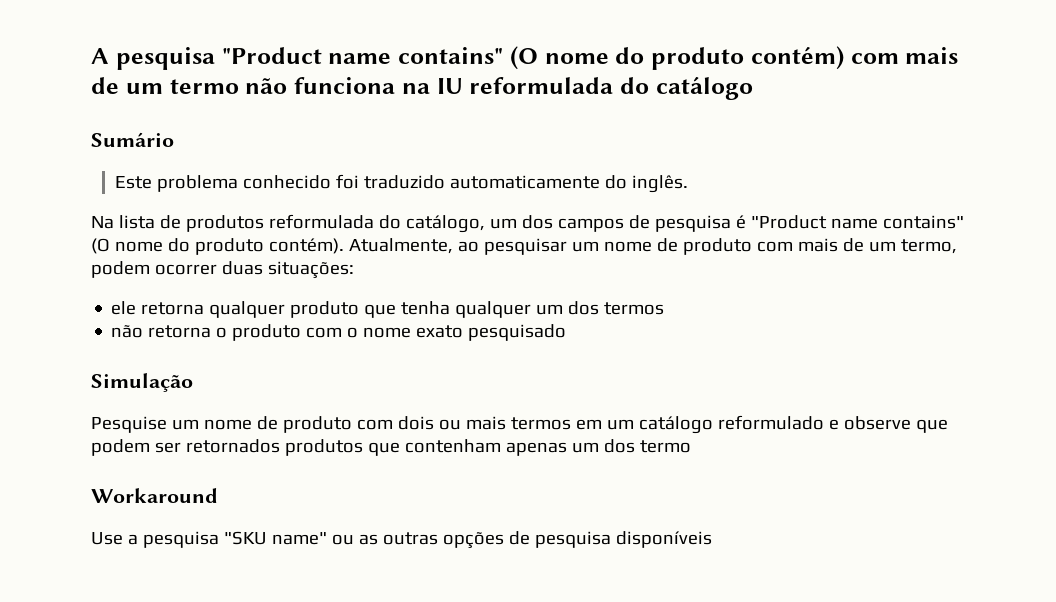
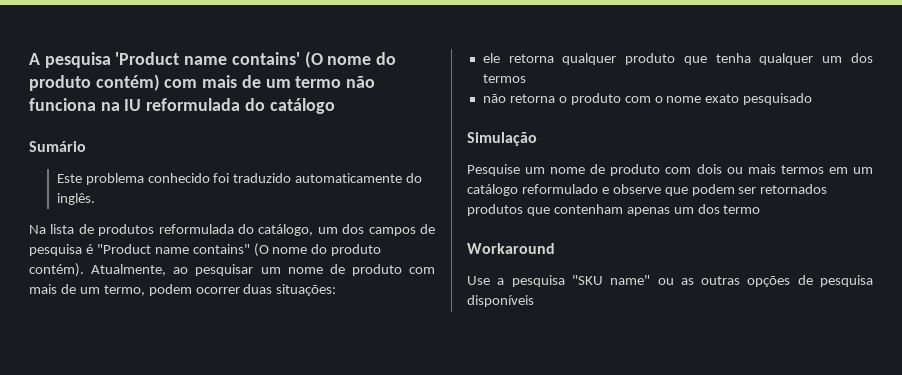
[221,47,503,64] "Product name contains" -> [115,52,300,65] 'Product name contains'

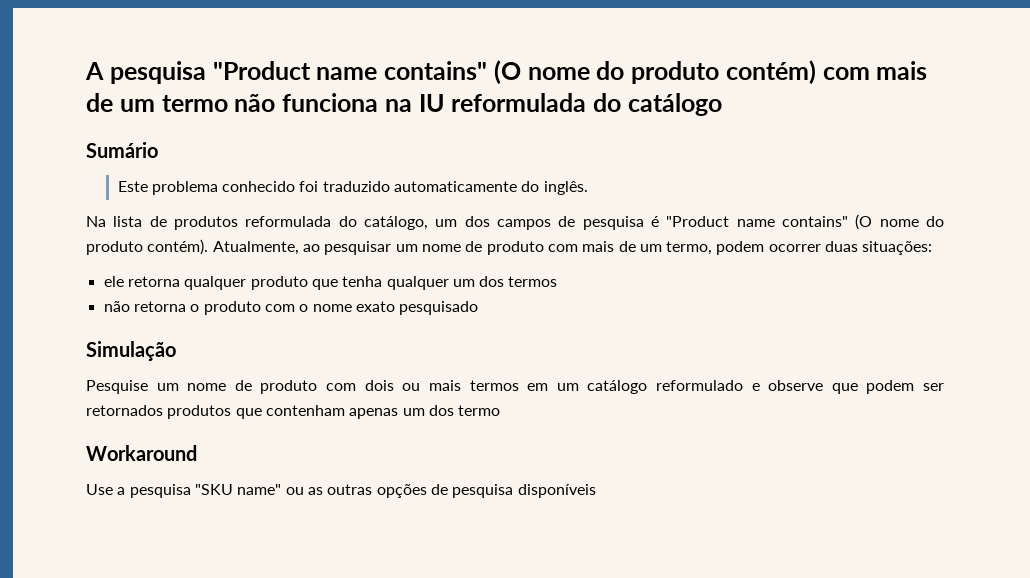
[115,52,300,65] 'Product name contains' -> [212,61,487,80] "Product name contains"

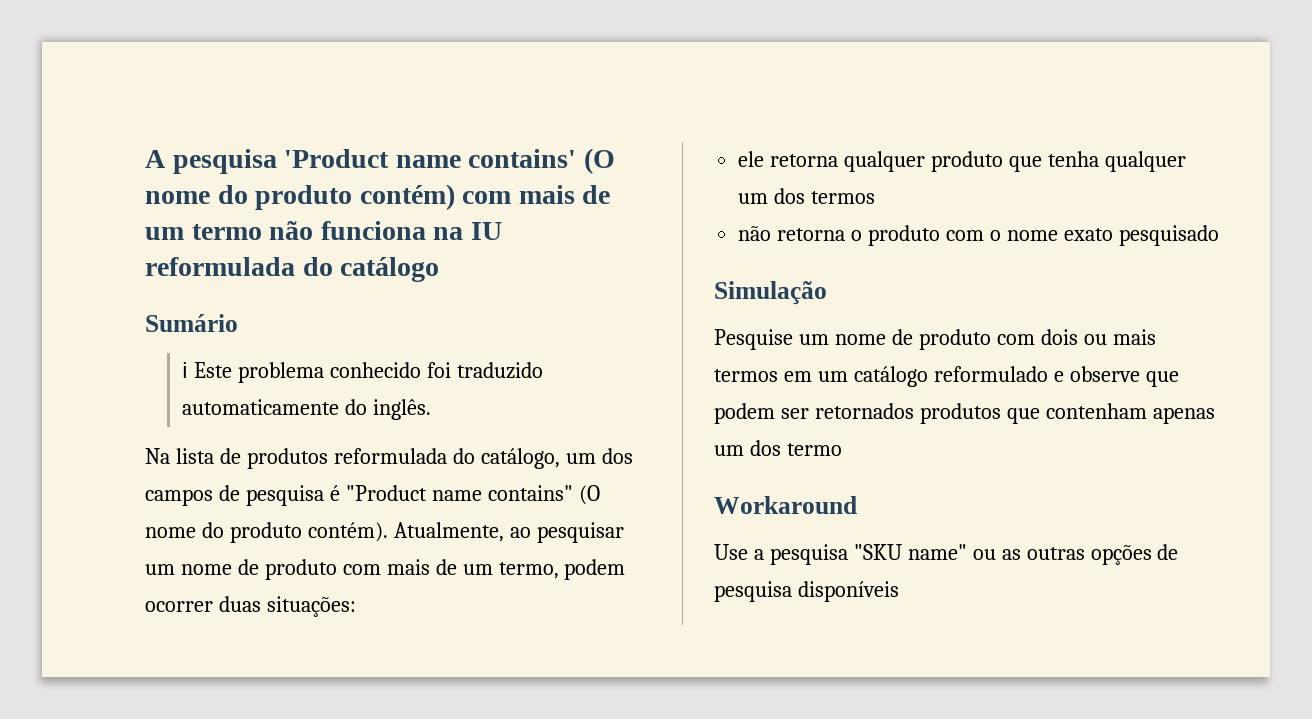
[212,61,487,80] "Product name contains" -> [284,149,577,168] 'Product name contains'
(158, 150) none -> [182,362,189,378] ℹ

